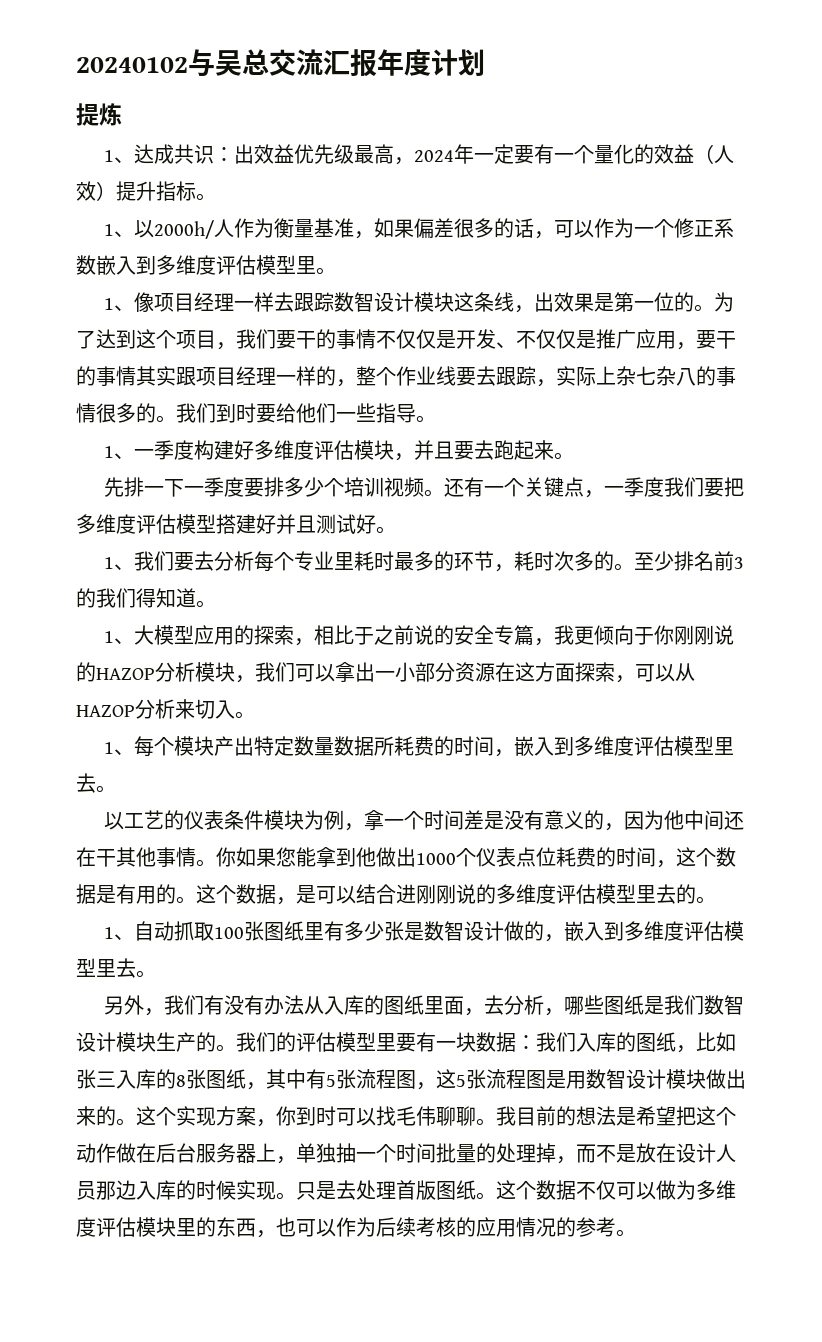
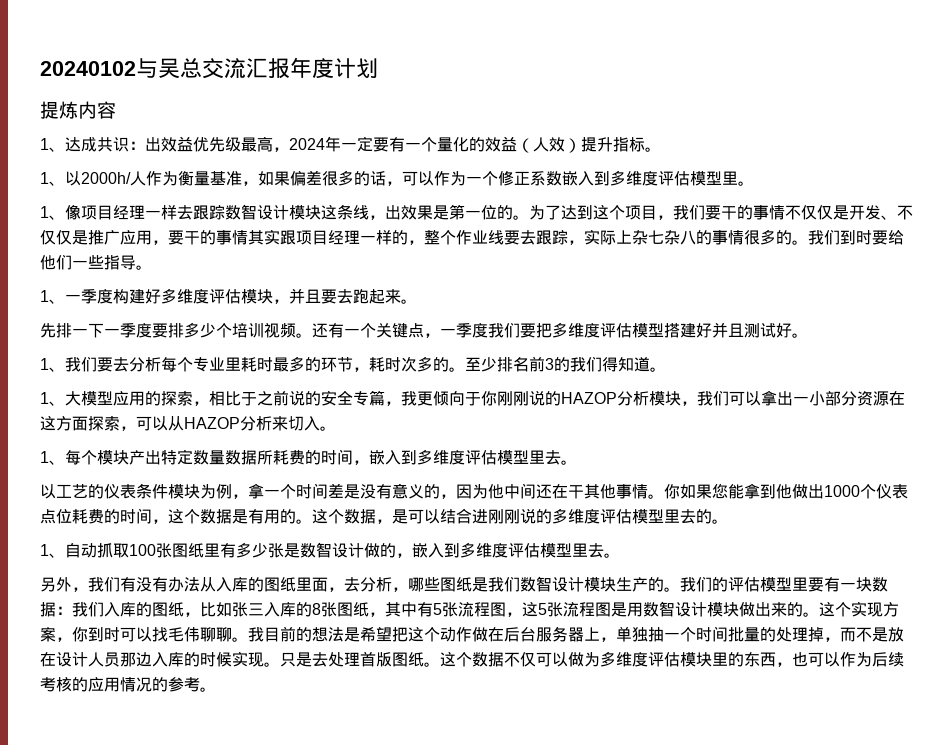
(122, 114) none -> [78,101,116,119] 内容

